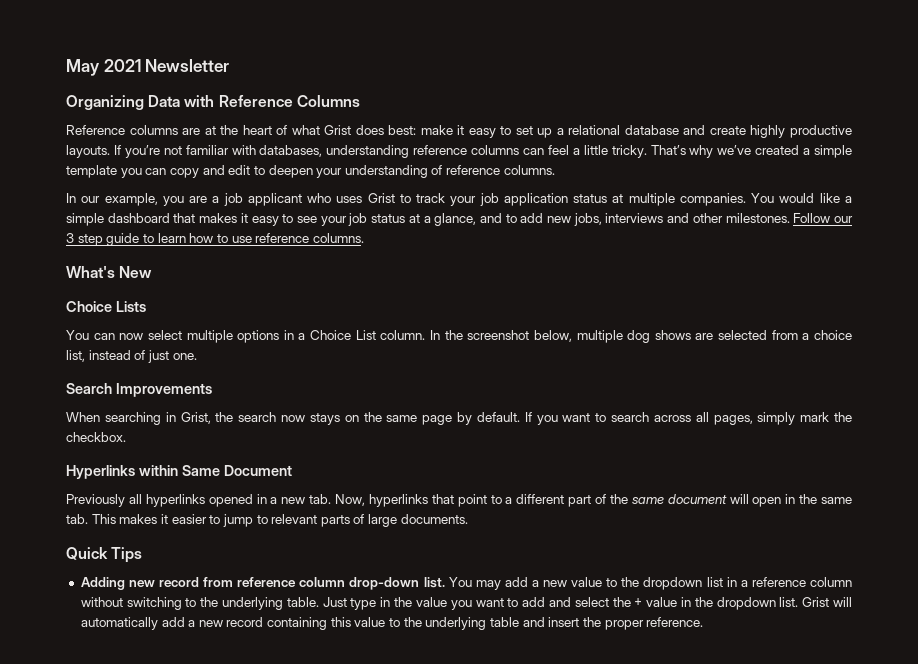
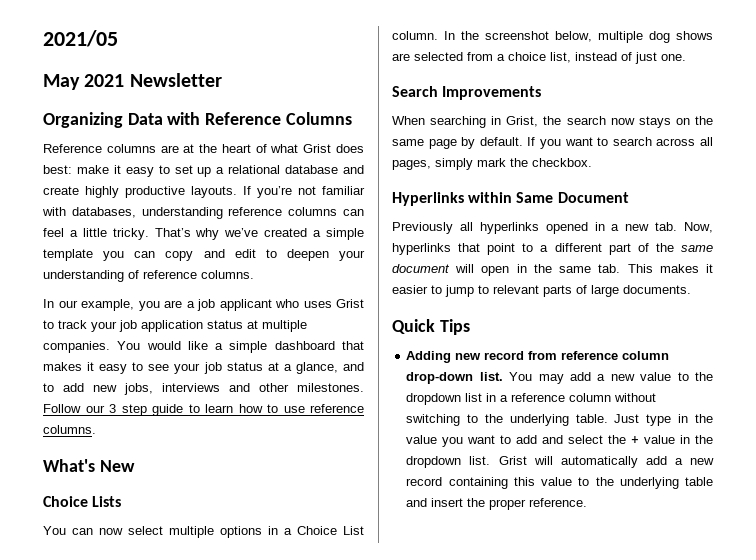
(66, 67) none -> [43,30,118,47] 2021/05 //

